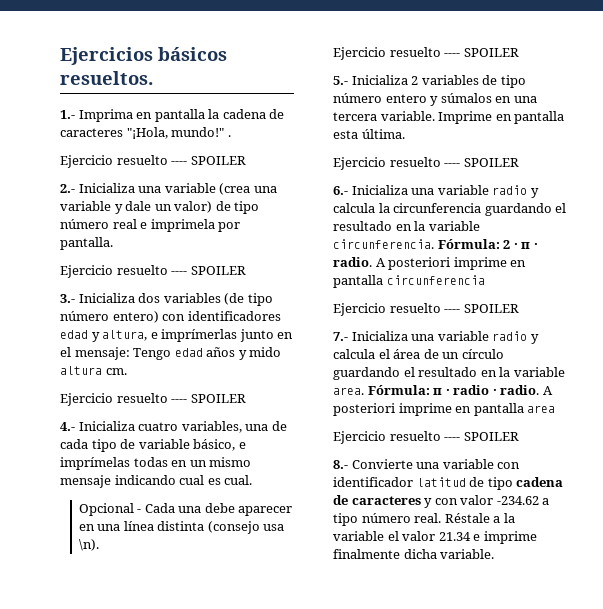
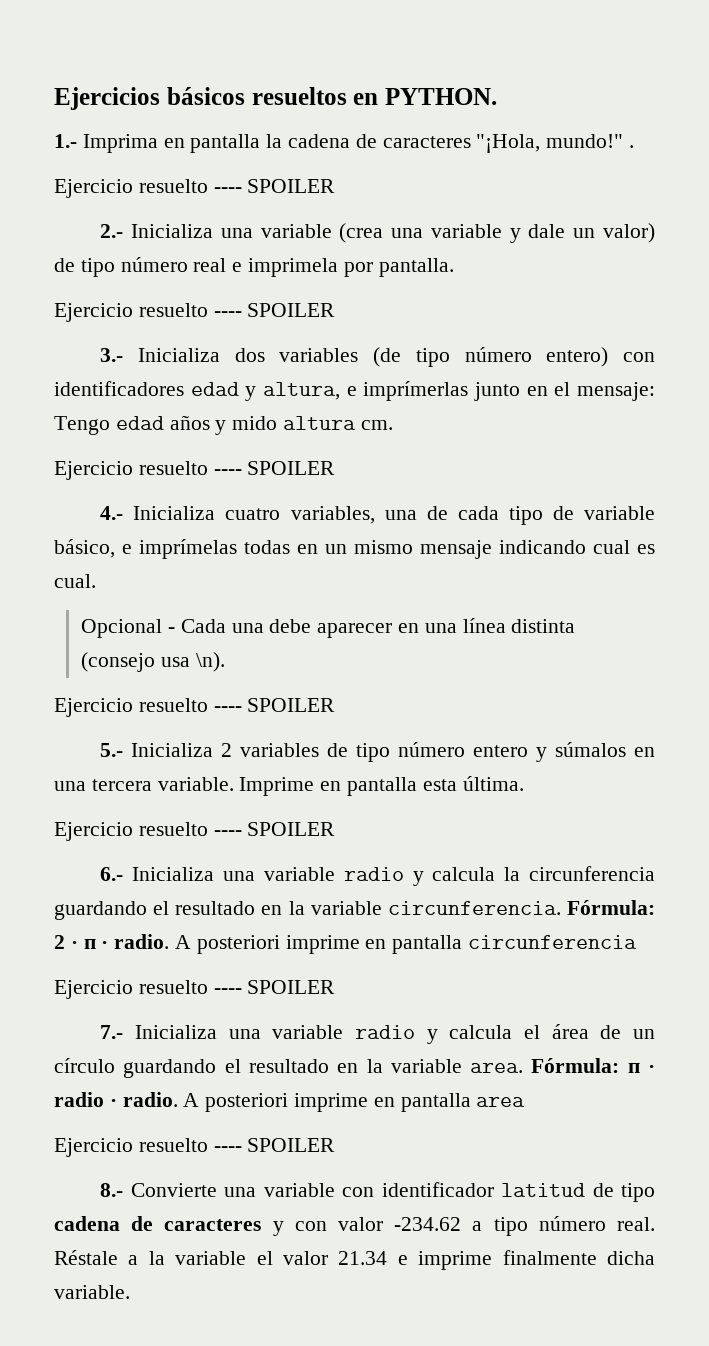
[60,71,153,85] resueltos. -> [251,87,497,105] resueltos en PYTHON.

